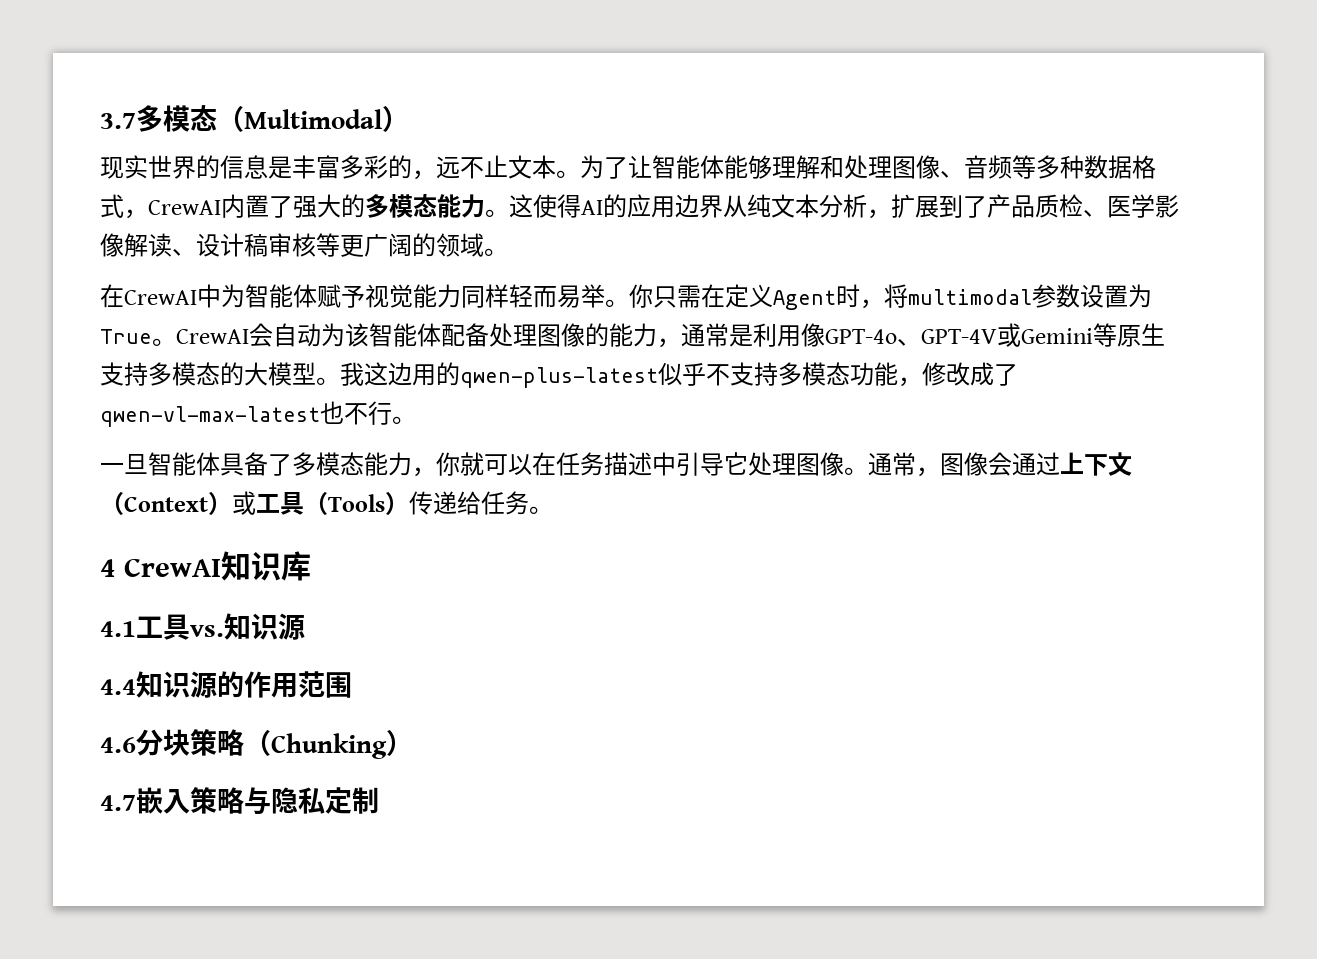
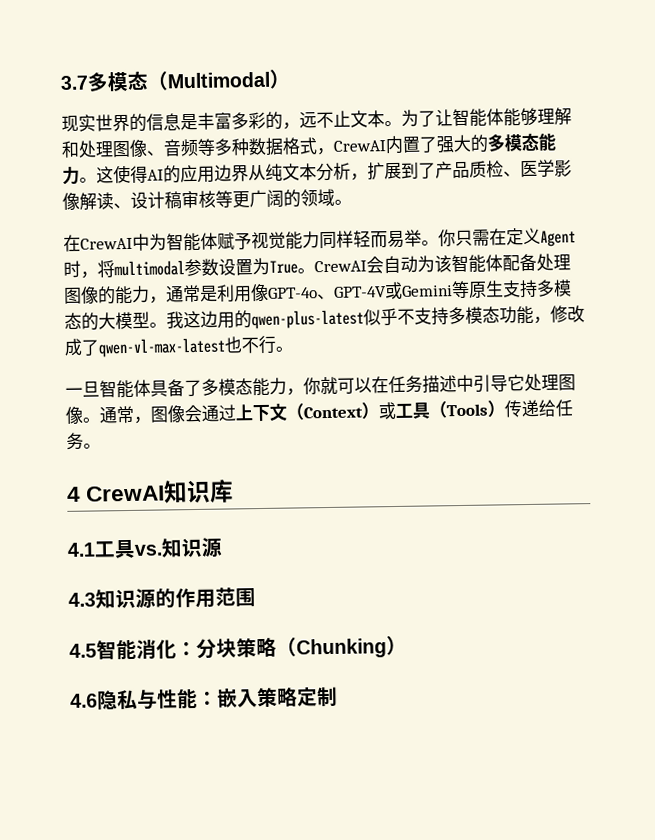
[100,679,136,695] 4.4 -> [68,592,96,607] 4.3
[100,737,136,753] 4.6 -> [69,639,197,660] 4.5智能消化：
[100,795,136,811] 4.7 -> [70,688,218,711] 4.6隐私与性能：
[244,787,325,815] 与隐私 -> (298, 696) none

